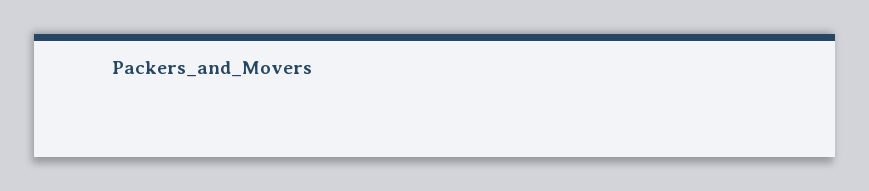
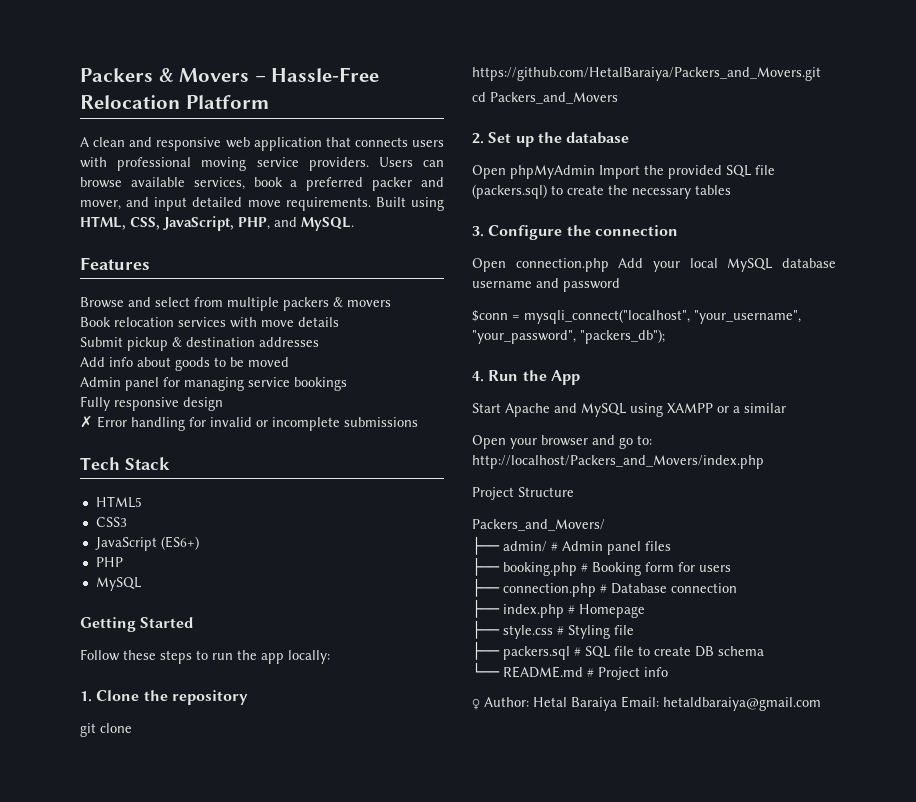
[112,61,312,77] Packers_and_Movers -> [80,67,380,82] [80,95,269,109] [80,137,444,151] [80,157,444,171] [80,177,444,191] [80,197,444,211] [80,216,354,231] [80,257,150,270] [80,297,391,311] [80,317,339,328] [80,337,319,351] [80,357,289,371] [80,377,347,391] [80,396,223,411] [80,416,418,431] [80,457,170,470] [95,496,142,508] [95,517,127,527] [94,536,199,551] [95,557,123,567] [95,577,141,591] [80,617,194,632] [80,649,330,664] [80,690,248,705] [80,723,132,737] [472,67,821,81] [472,92,618,104] [472,132,630,147] [472,165,775,179] [472,184,731,199] [472,225,678,240] [472,258,836,272] [472,278,620,292] [472,309,801,324] [472,329,665,344] [472,370,580,385] [472,403,786,417] [472,435,652,449] [472,455,764,469] [472,487,574,500] [472,519,605,531] [472,536,671,555] [472,557,731,576] [472,578,737,597] [472,599,645,618] [472,620,634,639] [472,641,764,660] [472,662,668,680] [472,696,821,711] Packers & Movers – Hassle-Free Relocation Platform // A clean and responsive web application that connects users with professional moving service providers. Users can browse available services, book a preferred packer and mover, and input detailed move requirements. Built using HTML, CSS, JavaScript, PHP, and MySQL. // Features // Browse and select from multiple packers & movers // Book relocation services with move details // Submit pickup & destination addresses // Add info about goods to be moved // Admin panel for managing service bookings // Fully responsive design // ✗ Error handling for invalid or incomplete submissions // Tech Stack // HTML5 // CSS3 // JavaScript (ES6+) // PHP // MySQL // Getting Started // Follow these steps to run the app locally: // 1. Clone the repository // git clone https://github.com/HetalBaraiya/Packers_and_Movers.git // cd Packers_and_Movers // 2. Set up the database // Open phpMyAdmin Import the provided SQL file (packers.sql) to create the necessary tables // 3. Configure the connection // Open connection.php Add your local MySQL database username and password // $conn = mysqli_connect("localhost", "your_username", "your_password", "packers_db"); // 4. Run the App // Start Apache and MySQL using XAMPP or a similar // Open your browser and go to: http://localhost/Packers_and_Movers/index.php // Project Structure // Packers_and_Movers/ // ├── admin/ # Admin panel files // ├── booking.php # Booking form for users // ├── connection.php # Database connection // ├── index.php # Homepage // ├── style.css # Styling file // ├── packers.sql # SQL file to create DB schema // └── README.md # Project info // ♀ Author: Hetal Baraiya Email: hetaldbaraiya@gmail.com

